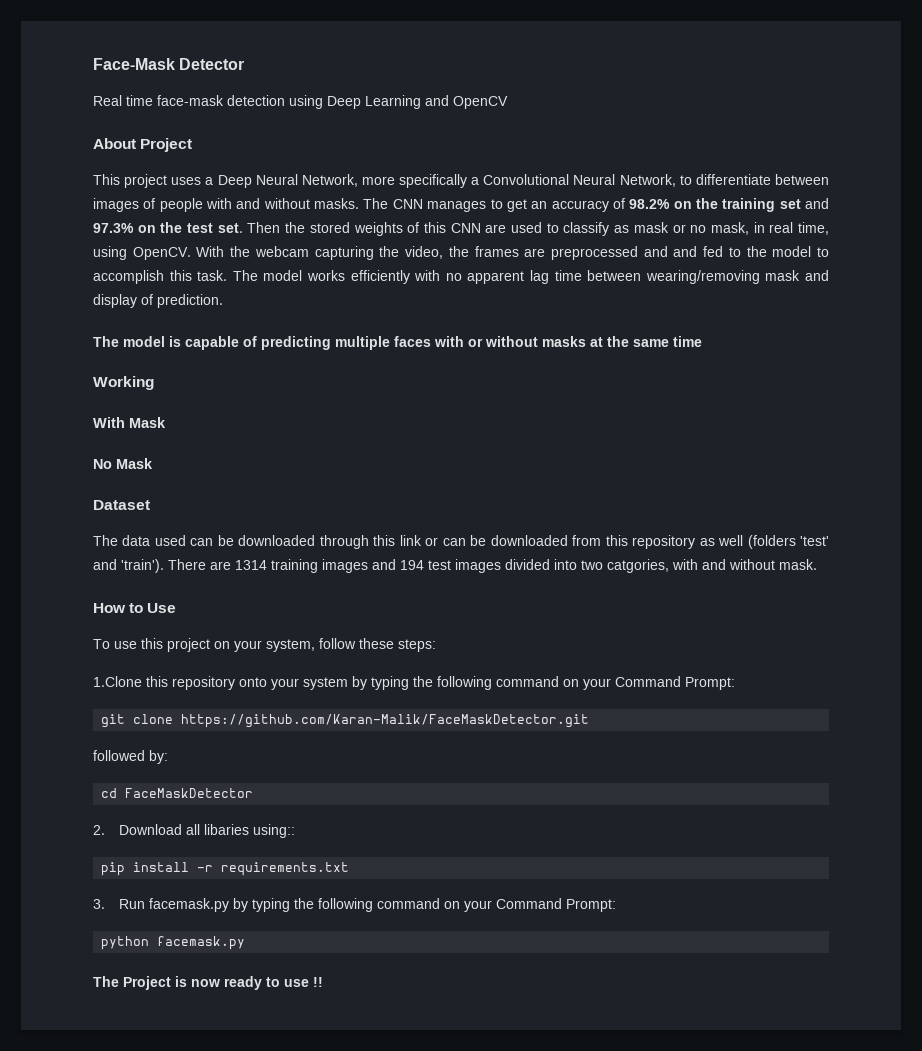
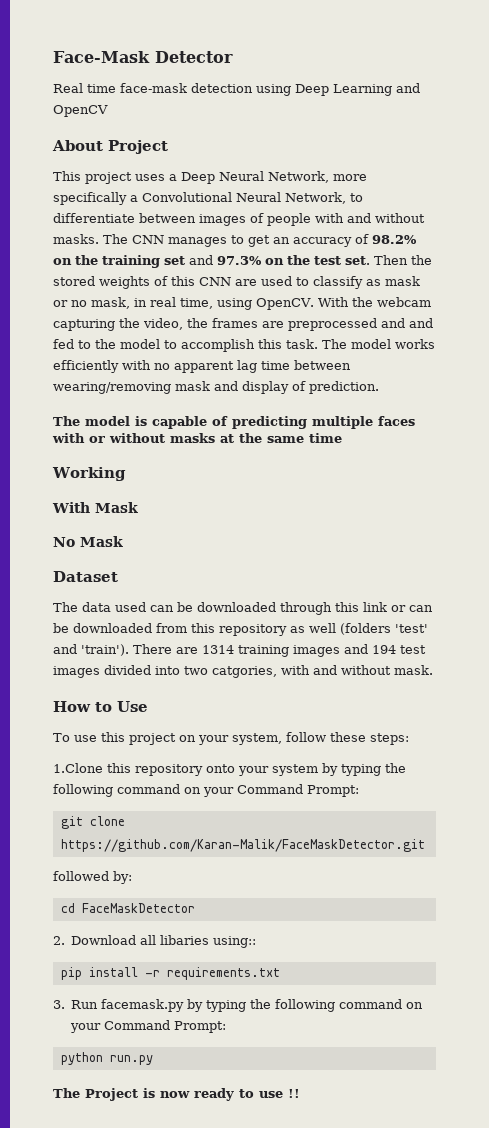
[157,936,246,950] facemask.py -> [109,1055,153,1065] run.py

